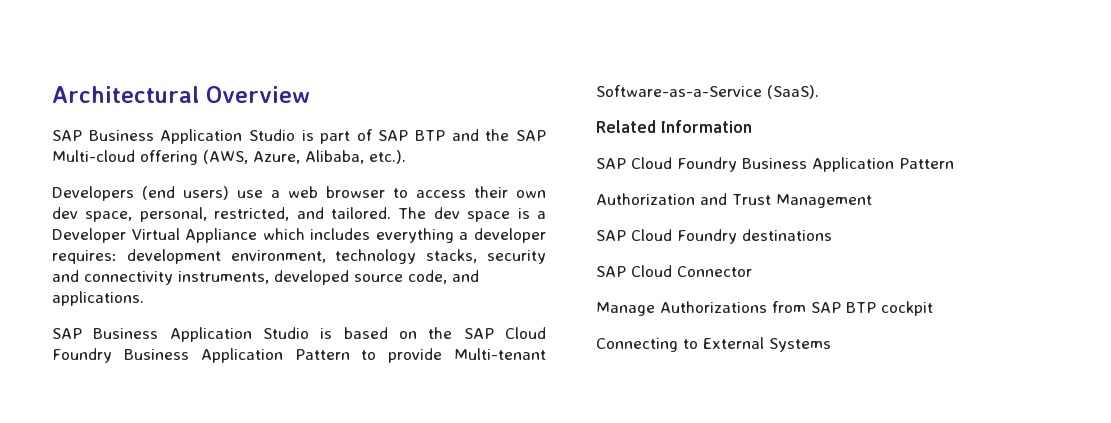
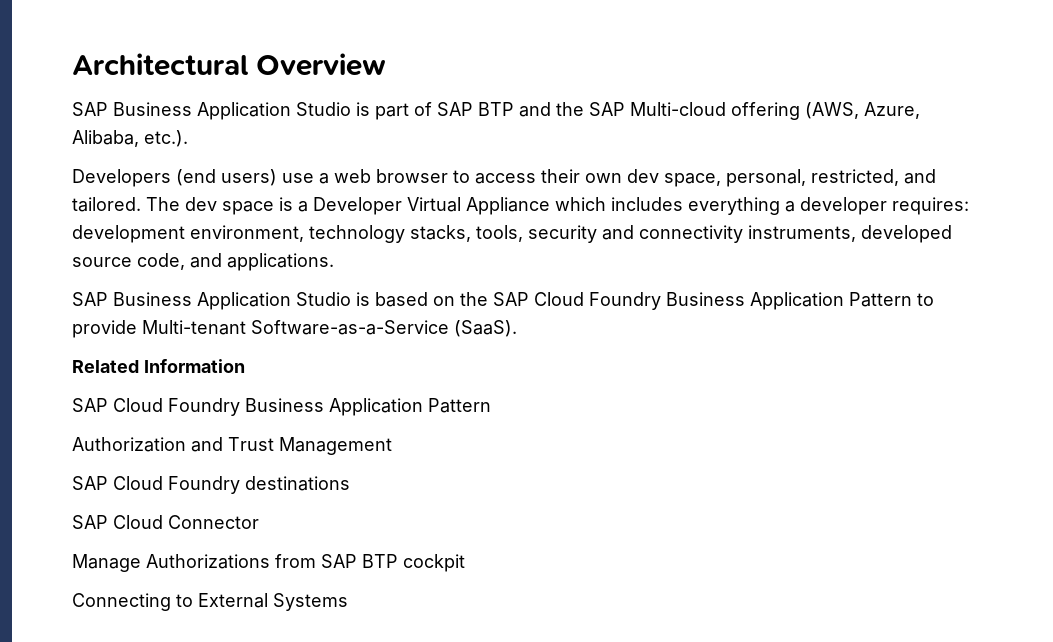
(478, 256) none -> [476,225,523,242] tools,

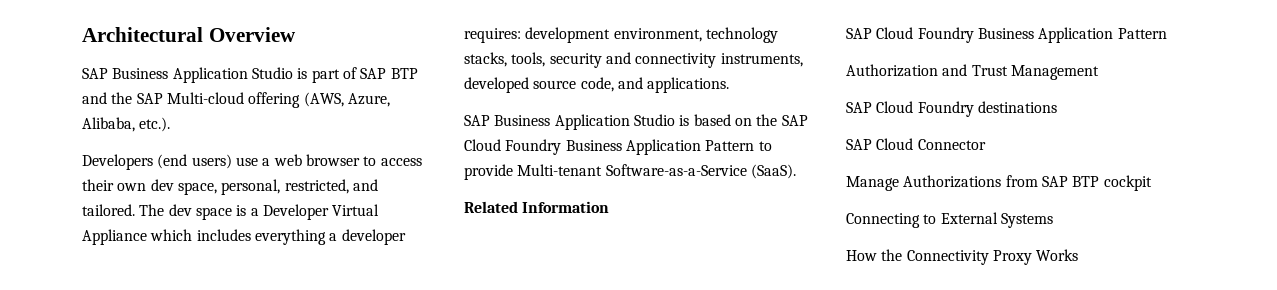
(348, 602) none -> [846,249,1079,265] // How the Connectivity Proxy Works

